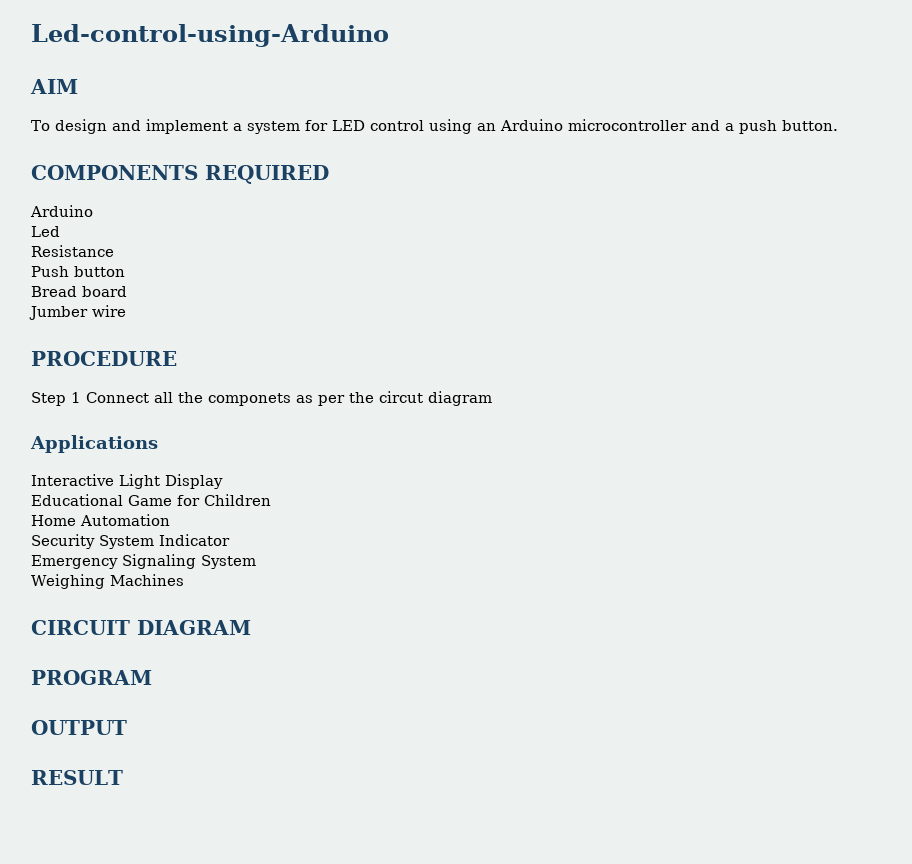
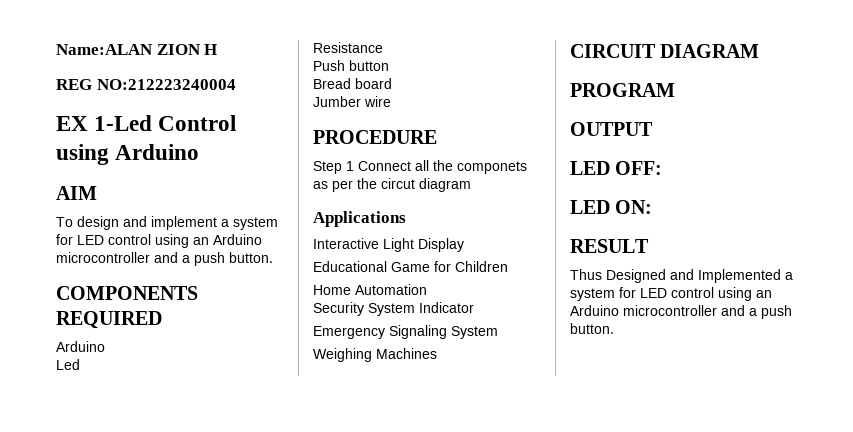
[31,24,389,47] Led-control-using-Arduino -> [56,44,218,55] [56,79,236,90] [56,115,237,131] [56,144,200,165] Name:ALAN ZION H // REG NO:212223240004 // EX 1-Led Control using Arduino
[31,770,123,785] RESULT -> [570,161,663,175] [570,200,653,214] [570,239,649,253] [570,269,793,283] [570,287,772,301] [570,305,792,319] [570,323,614,334] LED OFF: // LED ON: // RESULT // Thus Designed and Implemented a system for LED control using an Arduino microcontroller and a push button.

